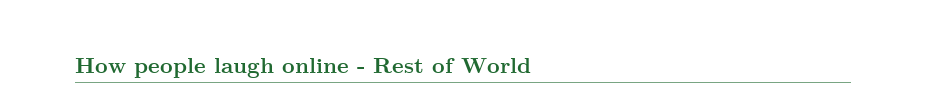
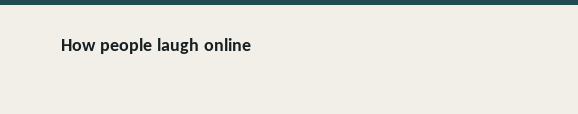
[357,58,531,73] - Rest of World -> (251, 44) none

